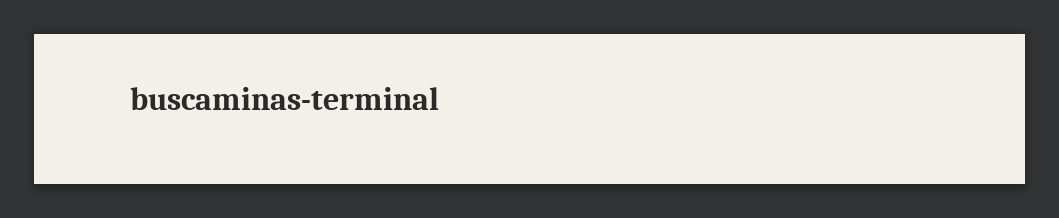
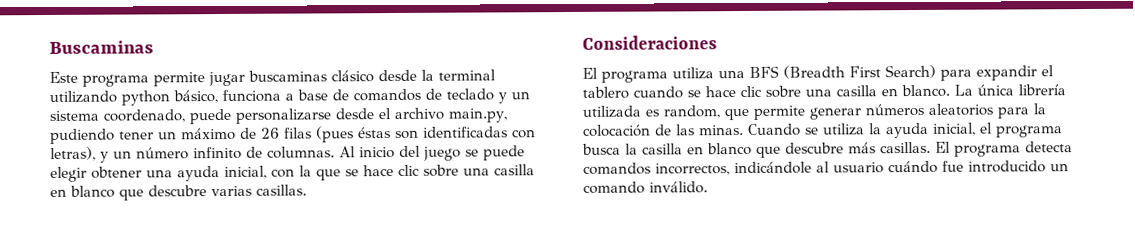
[130,87,439,110] buscaminas-terminal -> [49,40,154,54] [49,69,496,87] [49,88,530,106] [49,107,508,125] [50,126,536,144] [50,145,525,163] [50,164,535,182] [50,184,307,201] [582,35,717,50] [582,64,1054,83] [582,84,1066,99] [582,103,1046,121] [583,122,1063,139] [582,141,1073,158] [583,160,1069,176] [583,181,708,194] Buscaminas // Este programa permite jugar buscaminas clásico desde la terminal utilizando python básico, funciona a base de comandos de teclado y un sistema coordenado, puede personalizarse desde el archivo main.py, pudiendo tener un máximo de 26 filas (pues éstas son identificadas con letras), y un número infinito de columnas. Al inicio del juego se puede elegir obtener una ayuda inicial, con la que se hace clic sobre una casilla en blanco que descubre varias casillas. // Consideraciones // El programa utiliza una BFS (Breadth First Search) para expandir el tablero cuando se hace clic sobre una casilla en blanco. La única librería utilizada es random, que permite generar números aleatorios para la colocación de las minas. Cuando se utiliza la ayuda inicial, el programa busca la casilla en blanco que descubre más casillas. El programa detecta comandos incorrectos, indicándole al usuario cuándo fue introducido un comando inválido.

